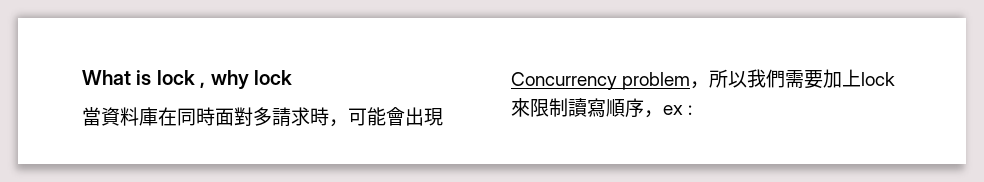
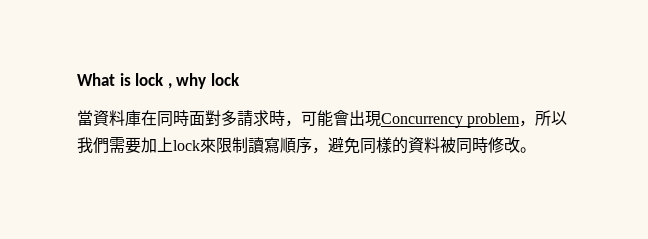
[663,105,693,115] ex : -> [328,137,536,154] 避免同樣的資料被同時修改。

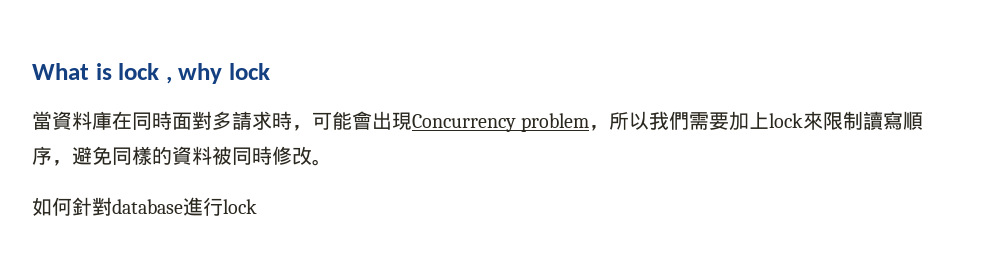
(536, 150) none -> [32,197,257,216] // 如何針對database進行lock

